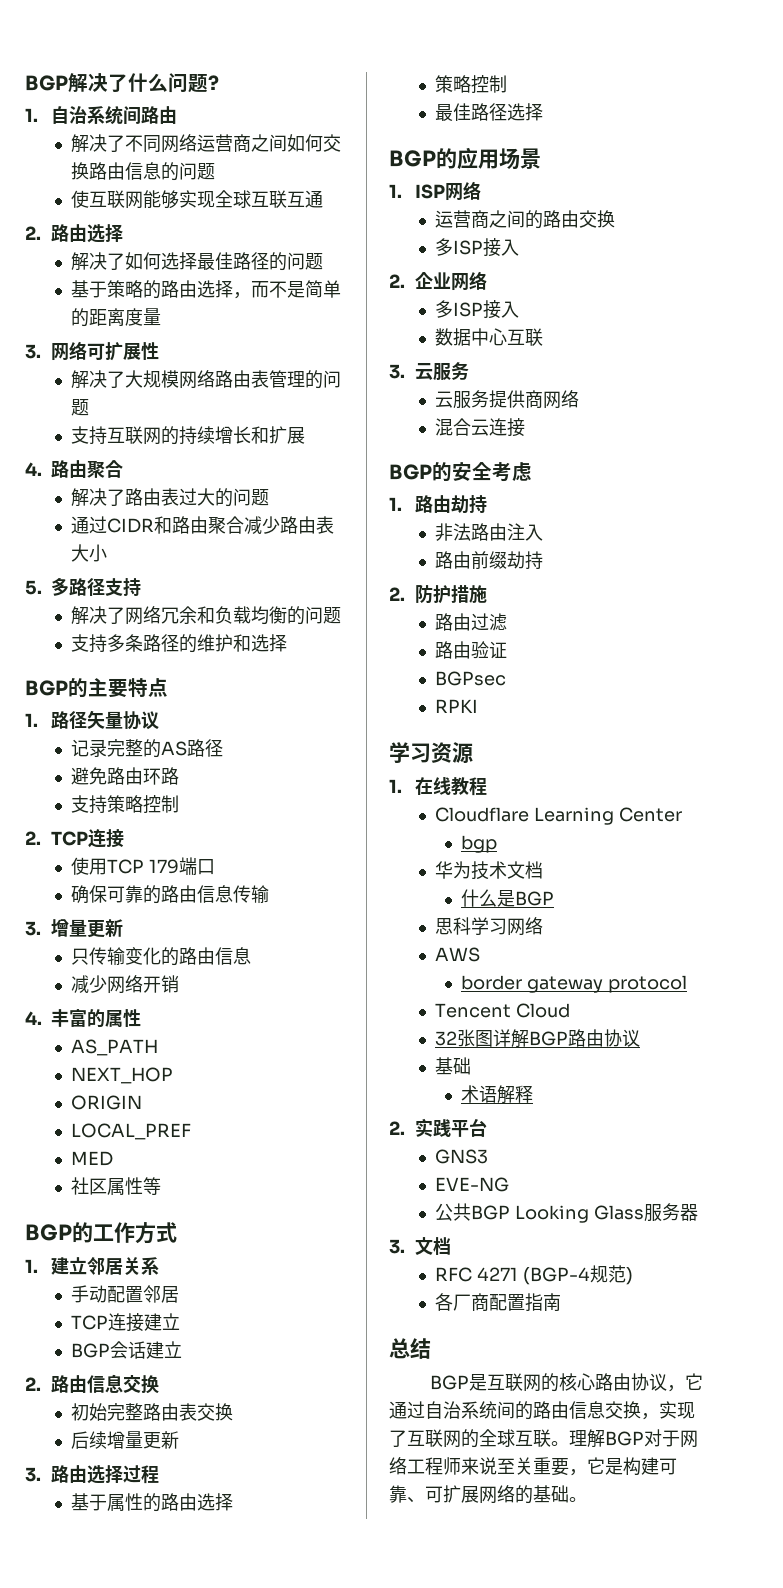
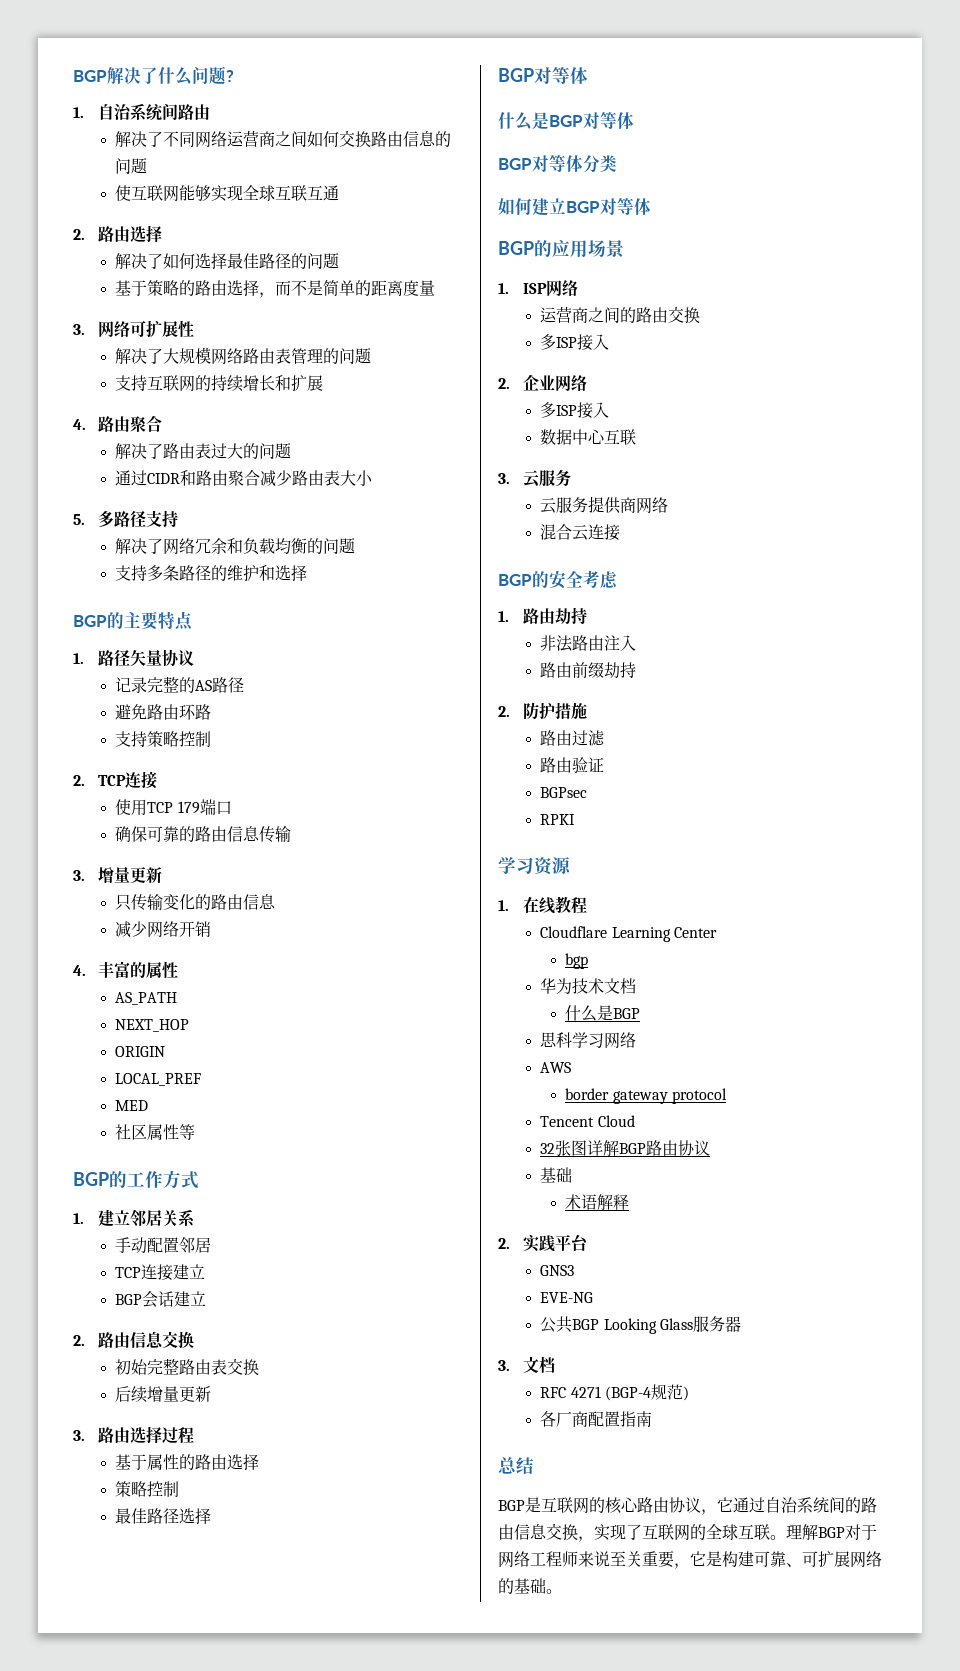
(543, 112) none -> [498,66,588,85] [498,111,634,130] [498,154,617,173] [498,197,651,216] // BGP对等体 // 什么是BGP对等体 // BGP对等体分类 // 如何建立BGP对等体

